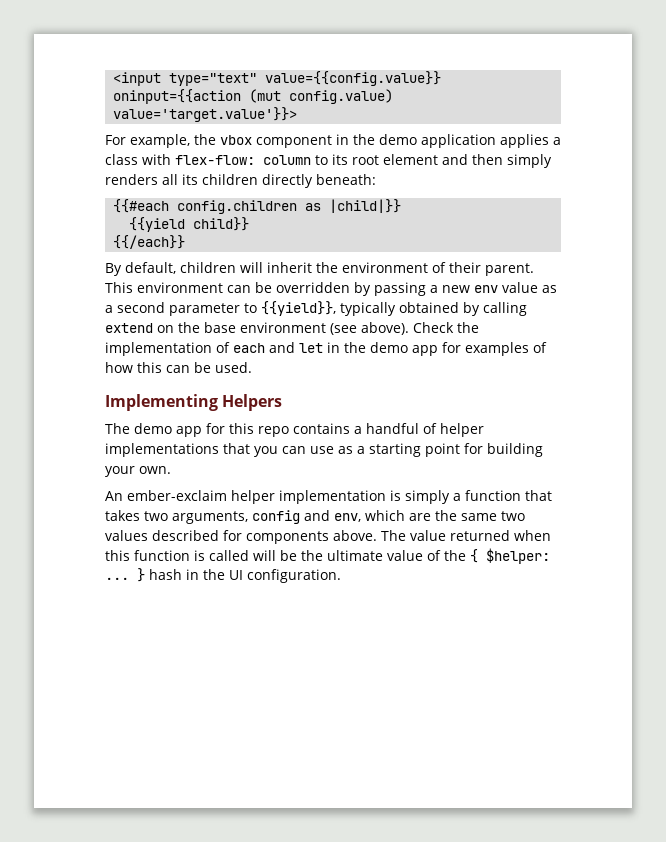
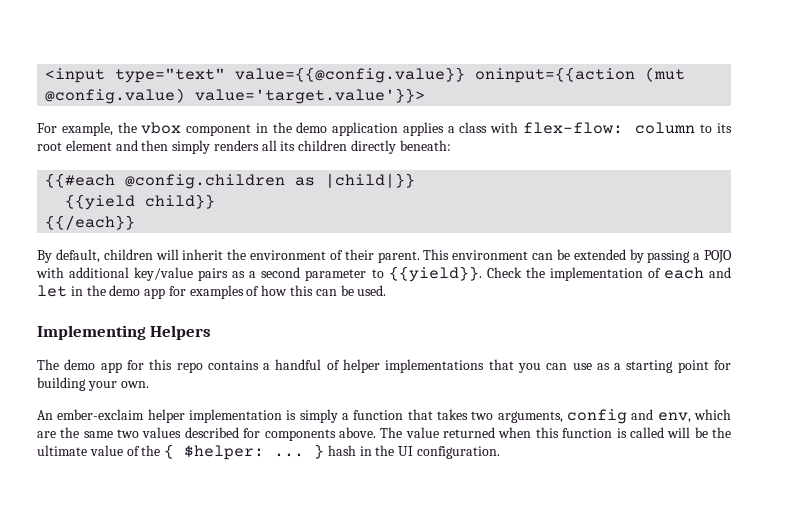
[265,71,442,86] value={{config.value}} -> [235,67,466,83] value={{@config.value}}
[289,89,394,104] config.value) -> [45,88,186,104] @config.value)
[177,200,298,214] config.children -> [125,174,286,189] @config.children
[276,282,350,293] overridden -> [573,249,626,260] extended
[442,282,538,293] new env value -> [704,250,733,263] [36,267,229,281] POJO with additional key/value pairs
[261,301,527,316] [105,322,409,335] {{yield}}, typically obtained by calling extend on the base environment (see above). -> [388,266,482,282] {{yield}}.

